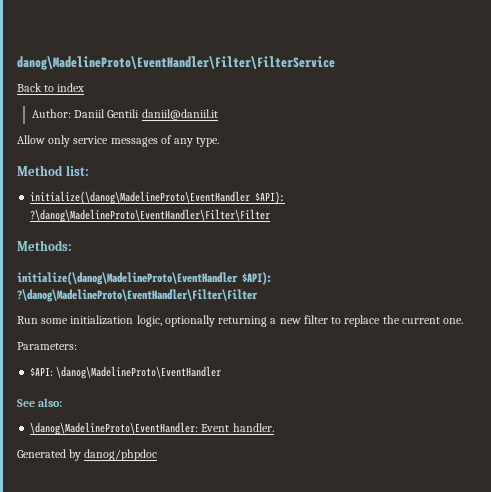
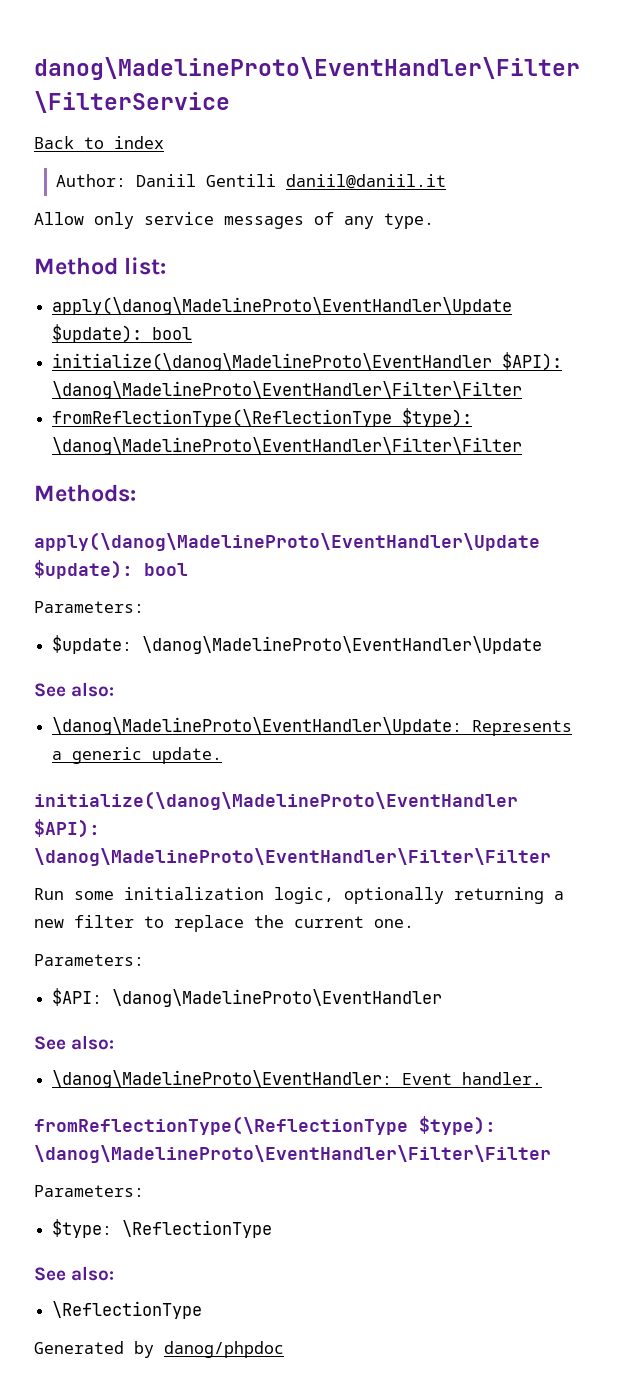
[30,191,286,204] [30,209,271,222] [17,240,72,251] [17,272,272,285] [17,289,258,302] // initialize(\danog\MadelineProto\EventHandler $API): ?\danog\MadelineProto\EventHandler\Filter\Filter // Methods: // initialize(\danog\MadelineProto\EventHandler $API): ?\danog\MadelineProto\EventHandler\Filter\Filter -> [52,297,513,315] [52,324,193,343] [52,352,563,371] [52,381,523,399] [52,408,473,427] [52,437,523,455] [34,484,136,502] [34,532,540,551] [34,560,188,579] [34,601,144,613] [52,635,543,654] [34,682,115,697] [52,717,573,736] [52,747,223,764] [34,791,518,810] [34,819,100,838] [34,848,551,866] // apply(\danog\MadelineProto\EventHandler\Update $update): bool // initialize(\danog\MadelineProto\EventHandler $API): \danog\MadelineProto\EventHandler\Filter\Filter // fromReflectionType(\ReflectionType $type): \danog\MadelineProto\EventHandler\Filter\Filter // Methods: // apply(\danog\MadelineProto\EventHandler\Update $update): bool // Parameters: // $update: \danog\MadelineProto\EventHandler\Update // See also: // \danog\MadelineProto\EventHandler\Update: Represents a generic update. // initialize(\danog\MadelineProto\EventHandler $API): \danog\MadelineProto\EventHandler\Filter\Filter
(274, 427) none -> [34,1116,496,1135] [34,1145,551,1163] [34,1185,144,1197] [52,1219,273,1238] [34,1266,115,1281] [52,1301,203,1319] // fromReflectionType(\ReflectionType $type): \danog\MadelineProto\EventHandler\Filter\Filter // Parameters: // $type: \ReflectionType // See also: // \ReflectionType

